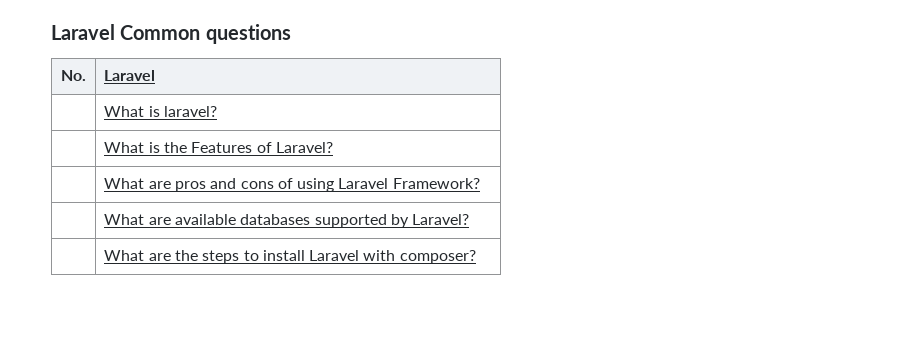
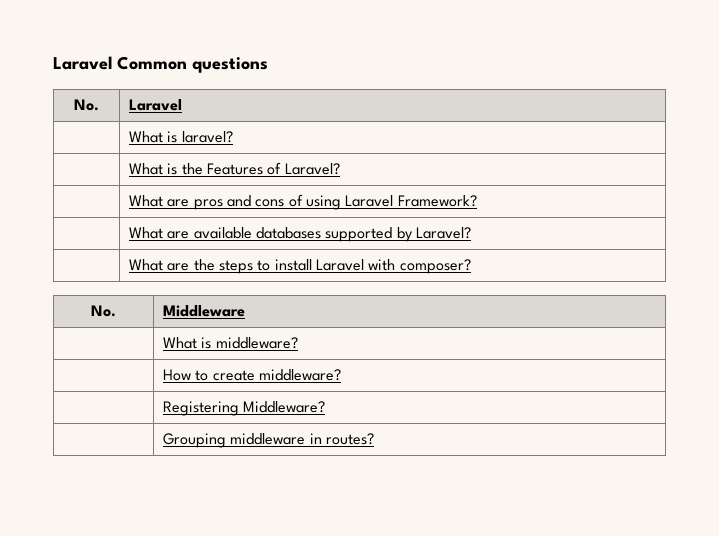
(476, 257) none -> [91,305,116,317] [163,305,246,317] [163,337,298,349] [163,369,342,381] [163,401,326,416] [163,433,375,448] // No. | Middleware // | What is middleware? // | How to create middleware? // | Registering Middleware? // | Grouping middleware in routes?

